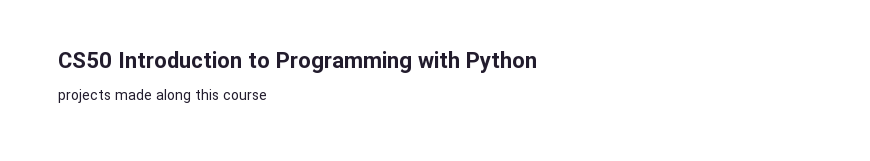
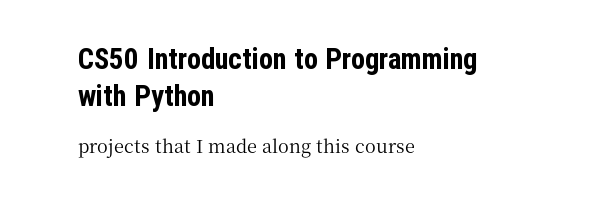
(111, 96) none -> [155,138,203,153] that I

